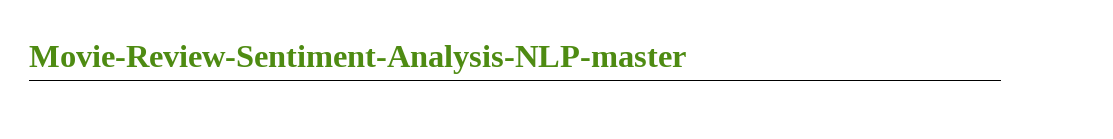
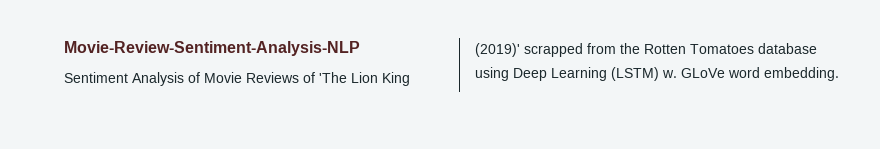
[29,45,686,74] Movie-Review-Sentiment-Analysis-NLP-master -> [64,41,360,56] [64,72,410,86] [475,43,817,57] [475,67,839,81] Movie-Review-Sentiment-Analysis-NLP // Sentiment Analysis of Movie Reviews of 'The Lion King (2019)' scrapped from the Rotten Tomatoes database using Deep Learning (LSTM) w. GLoVe word embedding.

